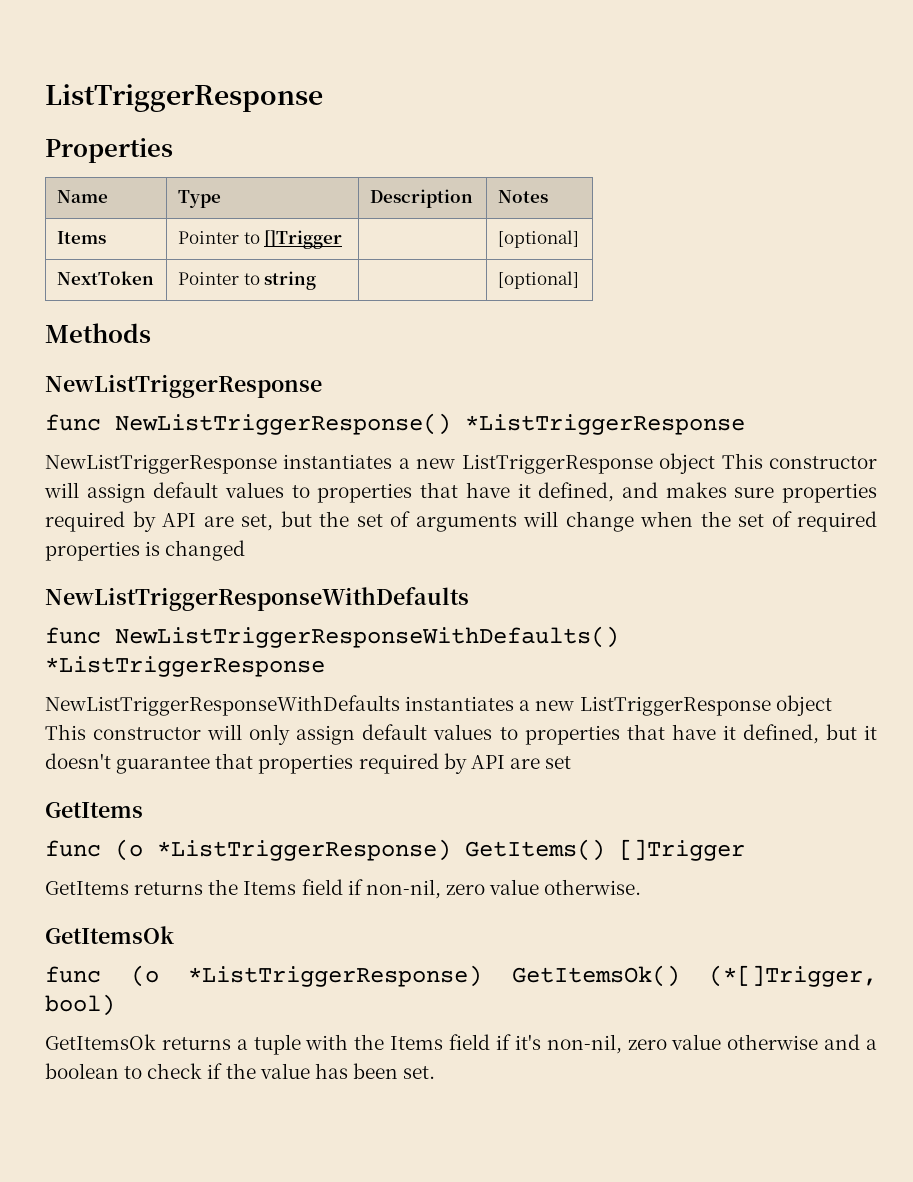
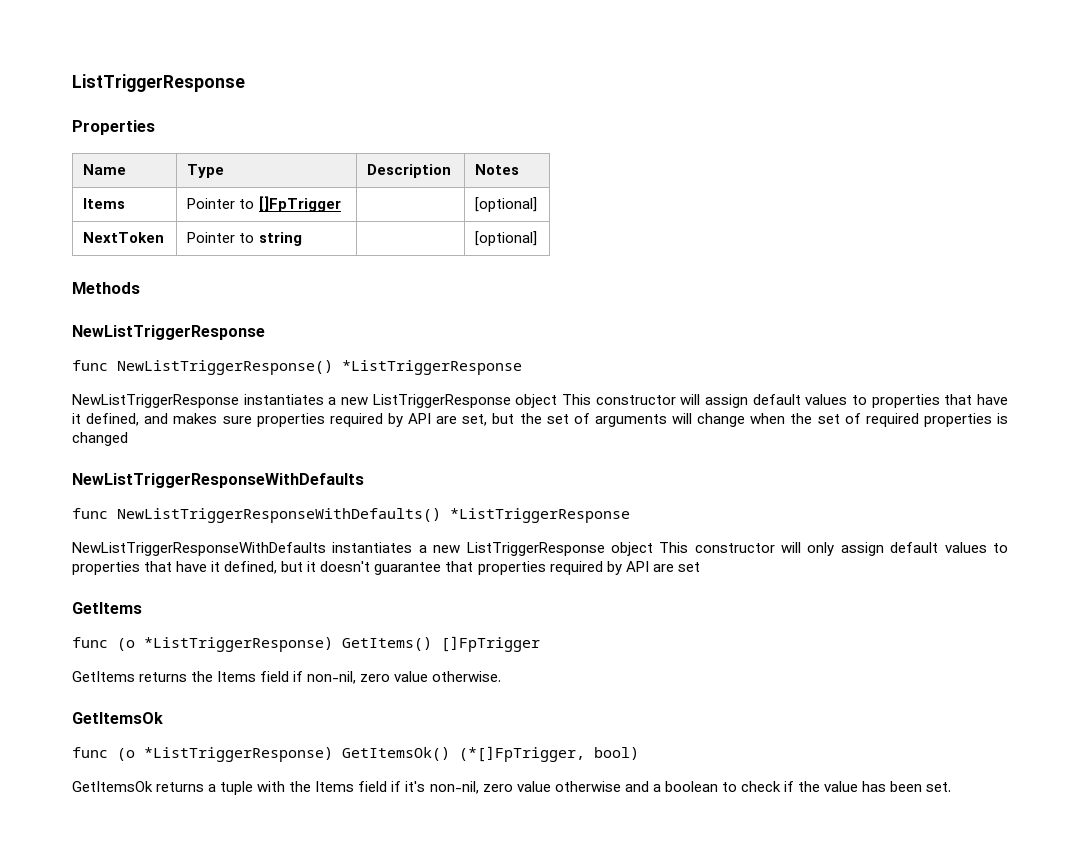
[264,230,343,249] []Trigger -> [258,196,341,212] []FpTrigger
[619,839,745,861] []Trigger -> [441,636,540,652] []FpTrigger
[709,965,877,987] (*[]Trigger, -> [459,746,585,762] (*[]FpTrigger,

